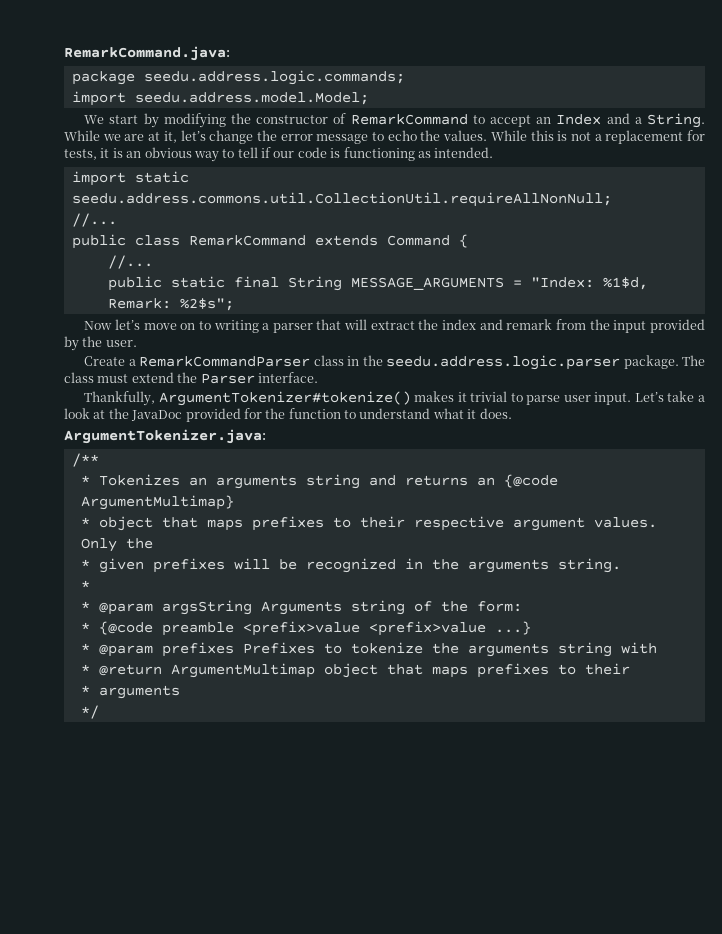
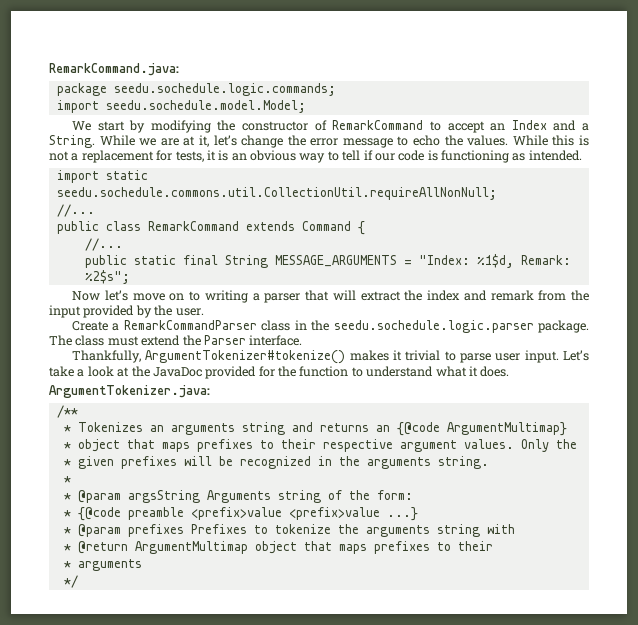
[143,70,405,85] [71,91,369,106] seedu.address.logic.commands; // import seedu.address.model.Model; -> [113,83,336,96] [56,100,306,113] seedu.sochedule.logic.commands; // import seedu.sochedule.model.Model;
[71,192,612,207] seedu.address.commons.util.CollectionUtil.requireAllNonNull; -> [56,187,497,200] seedu.sochedule.commons.util.CollectionUtil.requireAllNonNull;
[386,355,621,370] seedu.address.logic.parser -> [333,320,534,333] seedu.sochedule.logic.parser

